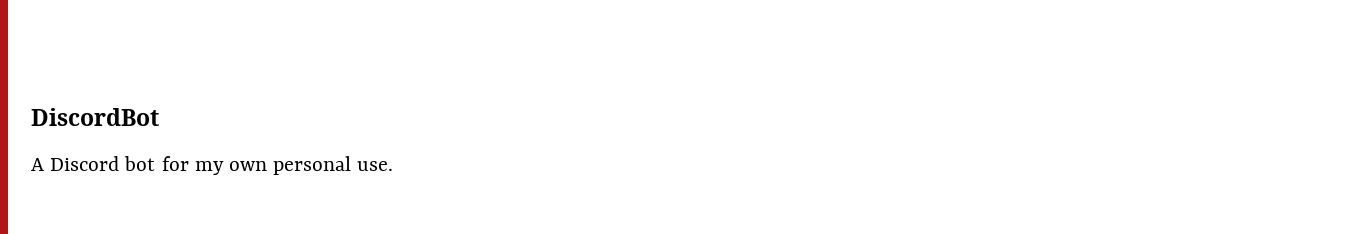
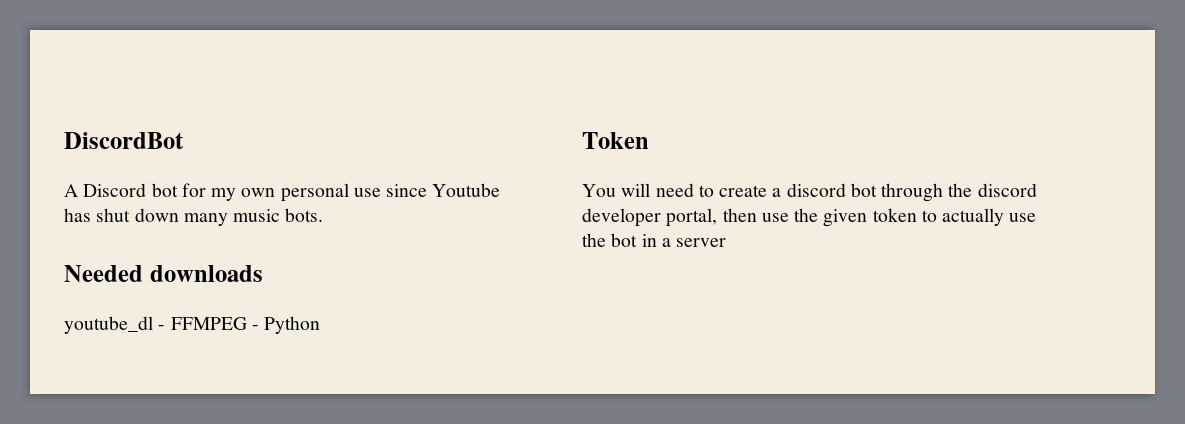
[357,161,394,171] use. -> [353,183,501,197] [64,208,324,226] [64,265,263,282] [64,316,321,334] [582,132,649,149] [582,183,1037,202] [582,208,1037,227] [582,233,727,247] use since Youtube has shut down many music bots. // Needed downloads // youtube_dl - FFMPEG - Python // Token // You will need to create a discord bot through the discord developer portal, then use the given token to actually use the bot in a server

